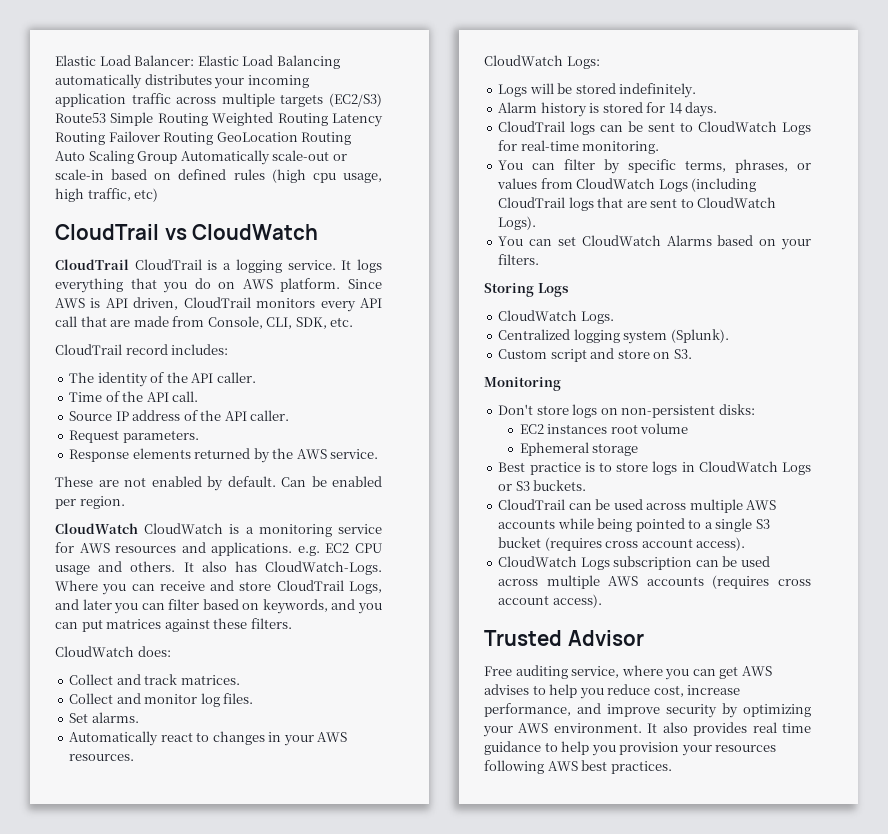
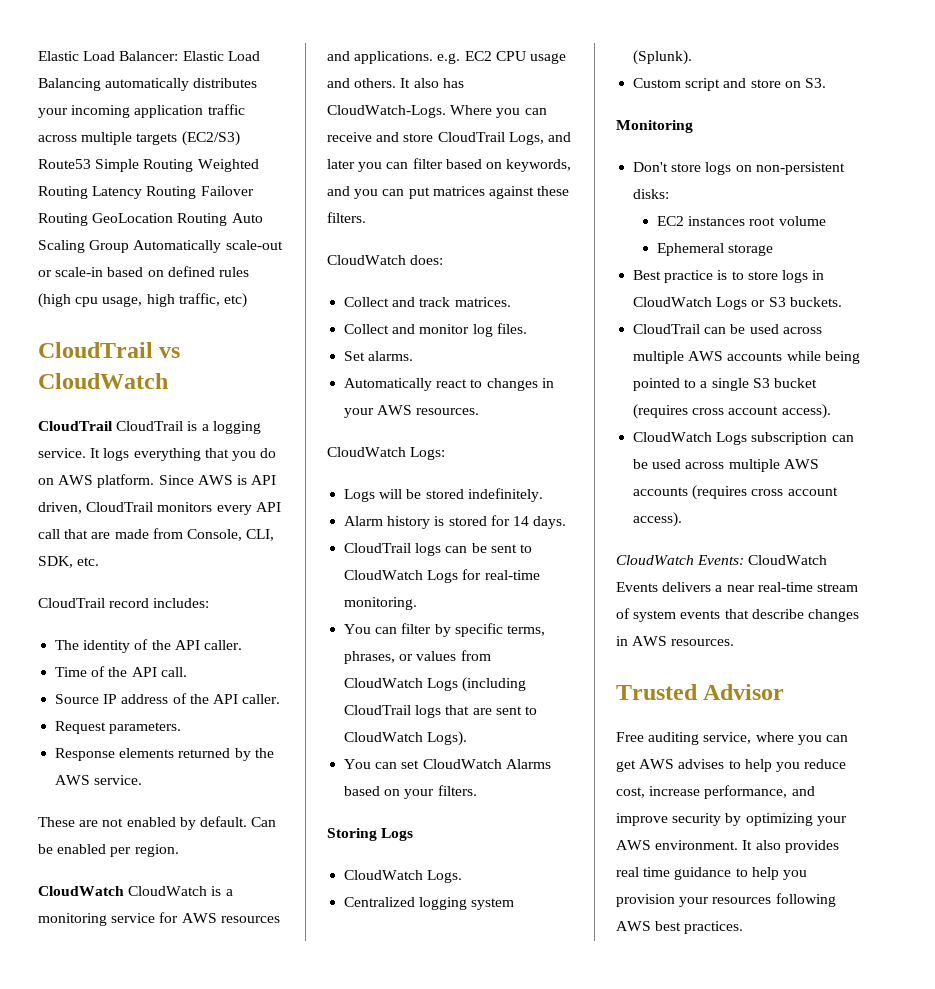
(602, 601) none -> [616,555,828,565] [616,582,858,592] [616,608,859,622] [616,636,735,646] // CloudWatch Events: CloudWatch Events delivers a near real-time stream of system events that describe changes in AWS resources.

